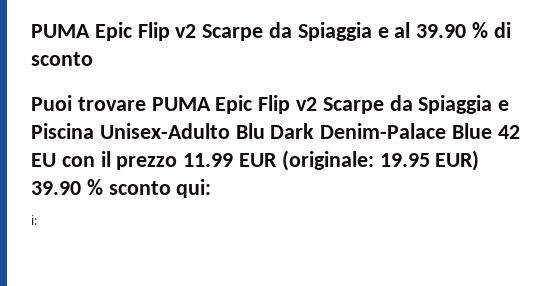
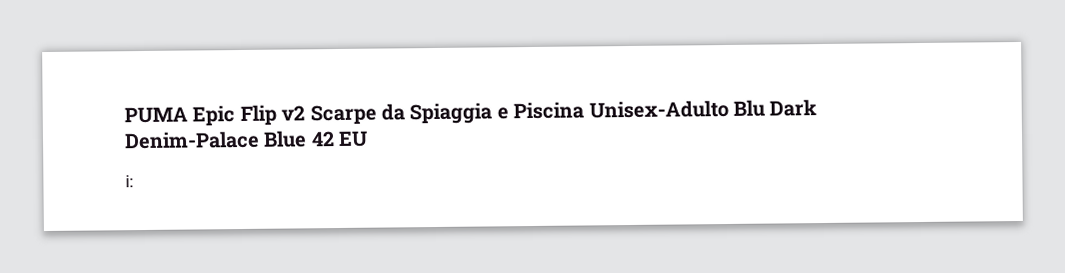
[31,22,511,41] [31,52,93,66] [31,95,510,114] PUMA Epic Flip v2 Scarpe da Spiaggia e al 39.90 % di sconto // Puoi trovare PUMA Epic Flip v2 Scarpe da Spiaggia e -> [124,102,509,127] PUMA Epic Flip v2 Scarpe da Spiaggia e
[61,150,480,171] [31,179,212,198] con il prezzo 11.99 EUR (originale: 19.95 EUR) 39.90 % sconto qui: -> (369, 138) none

